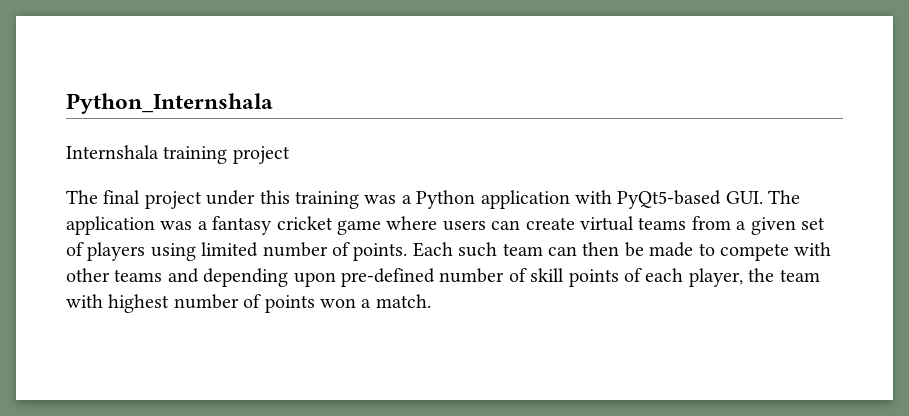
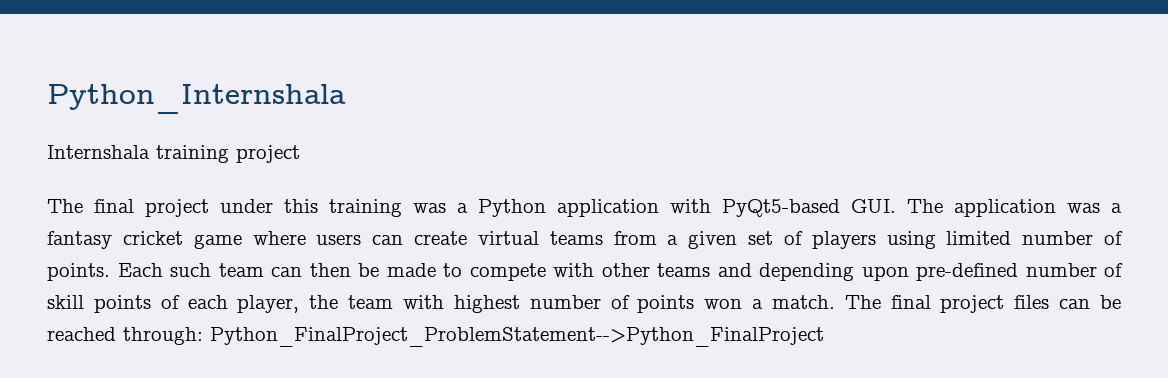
(431, 301) none -> [844,295,1122,313] [47,327,824,347] The final project files can be reached through: Python_FinalProject_ProblemStatement-->Python_FinalProject

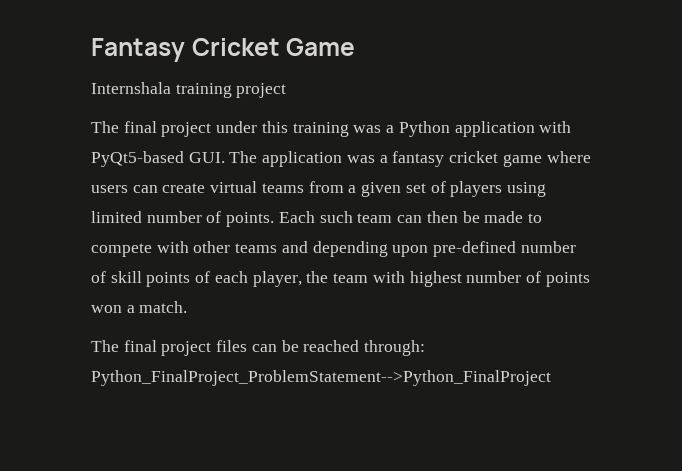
[47,84,346,114] Python_Internshala -> [91,38,356,62] Fantasy Cricket Game
(835, 302) none -> (188, 307) //

